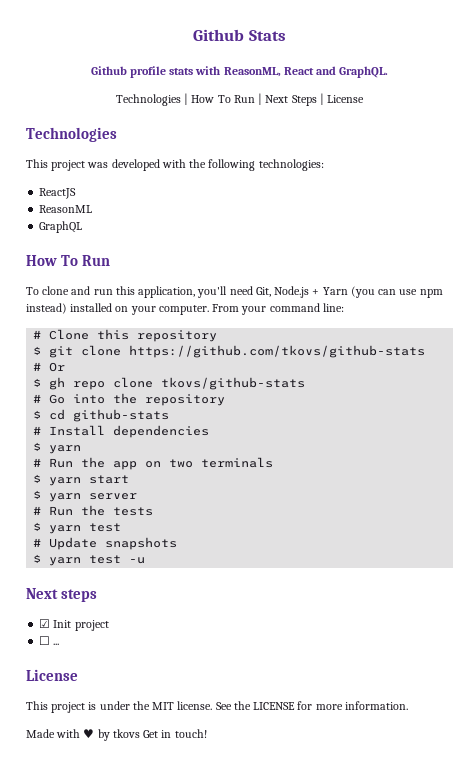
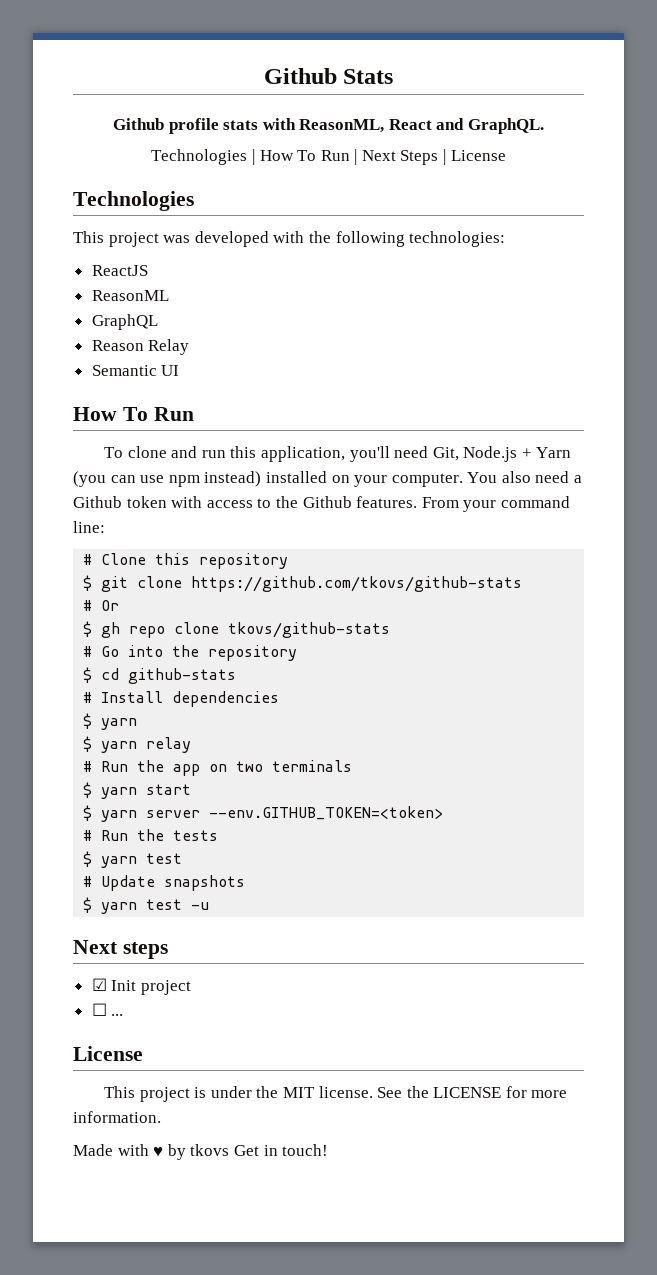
(83, 227) none -> [91,339,190,355] [91,365,180,376] // Reason Relay // Semantic UI
(209, 310) none -> [467,471,583,483] [73,496,418,508] You also need a Github token with access to the Github features.
(82, 449) none -> [83,736,192,753] // $ yarn relay
(138, 496) none -> [209,806,444,820] --env.GITHUB_TOKEN=<token>

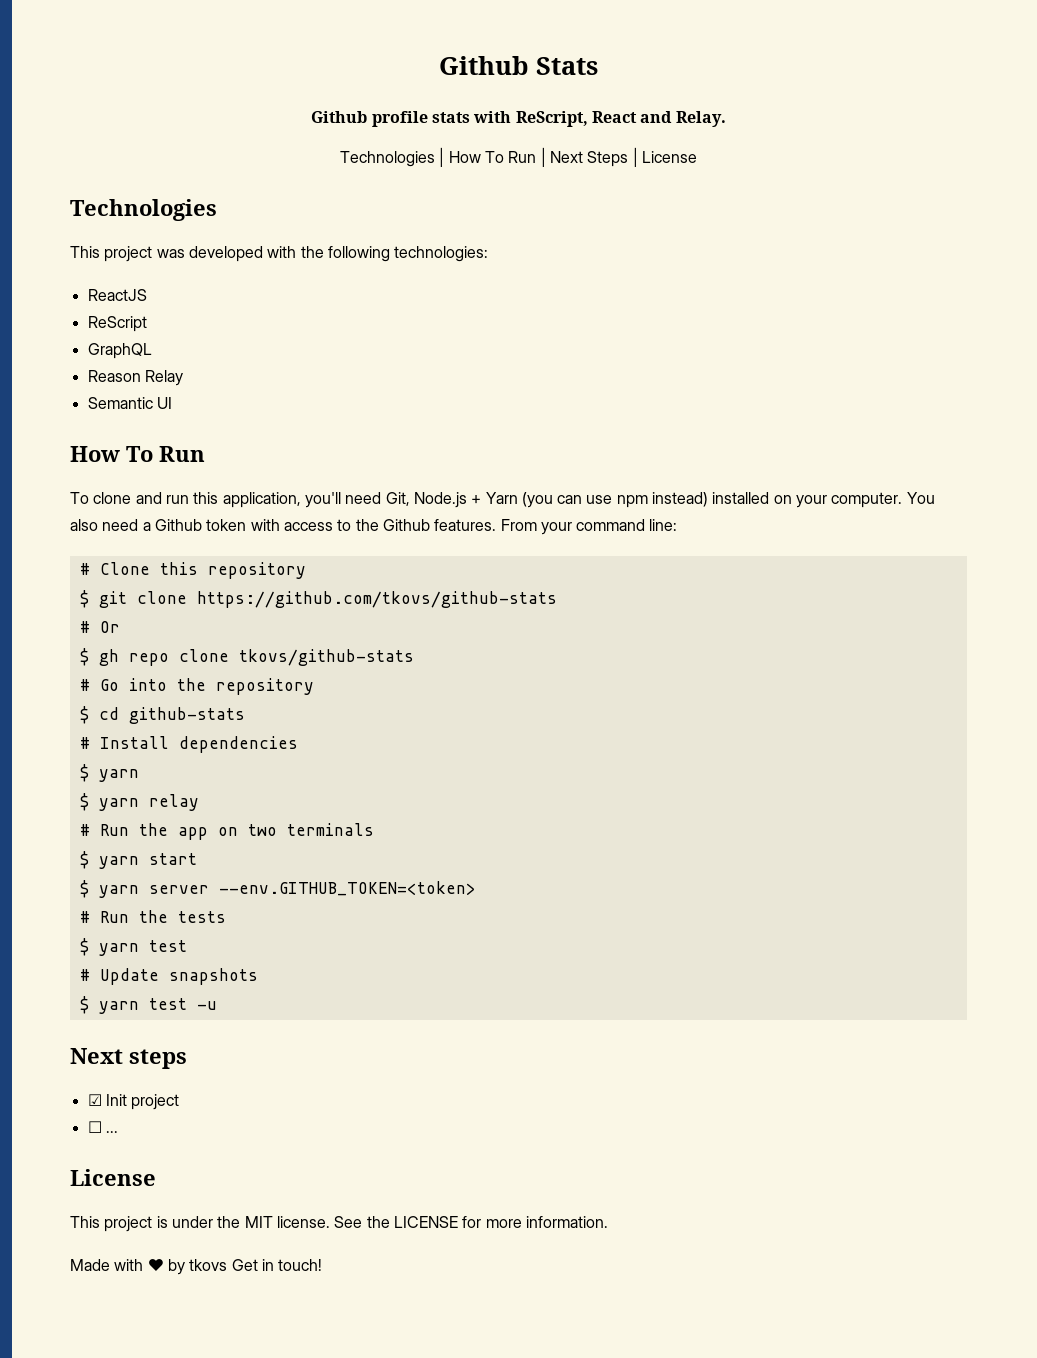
[299,119,385,133] ReasonML, -> [515,111,588,127] ReScript,
[468,118,545,134] GraphQL. -> [675,111,726,127] Relay.
[91,290,169,301] ReasonML -> [87,316,147,332] ReScript

